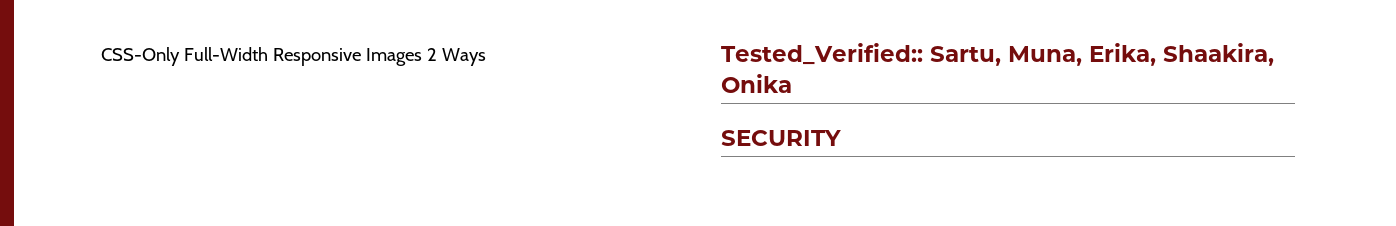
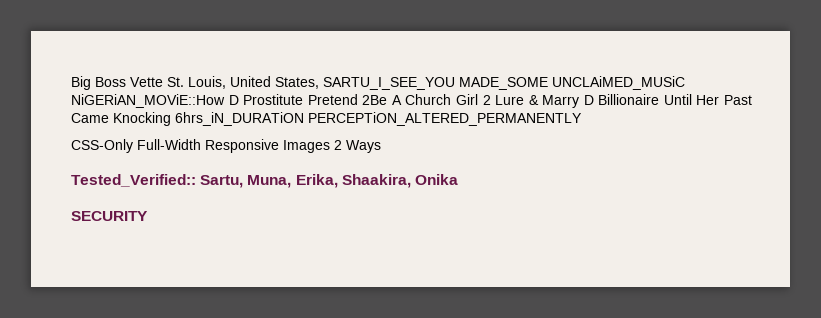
(101, 56) none -> [71,76,685,90] [71,94,752,108] [71,112,582,126] Big Boss Vette St. Louis, United States, SARTU_I_SEE_YOU MADE_SOME UNCLAiMED_MUSiC NiGERiAN_MOViE::How D Prostitute Pretend 2Be A Church Girl 2 Lure & Marry D Billionaire Until Her Past Came Knocking 6hrs_iN_DURATiON PERCEPTiON_ALTERED_PERMANENTLY //

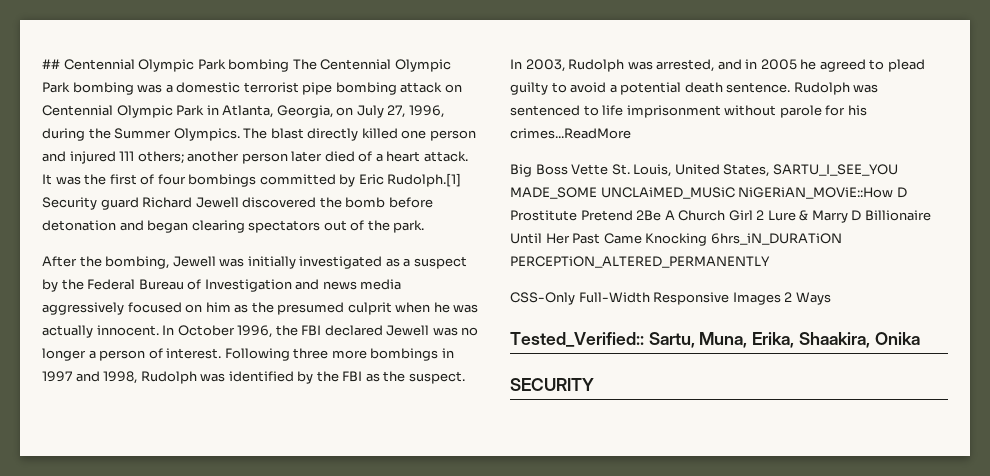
(71, 83) none -> [42,59,451,72] [42,82,462,95] [42,105,444,118] [42,128,476,141] [42,151,468,164] [42,173,462,187] [42,197,433,210] [42,220,425,233] [42,256,467,269] [42,279,402,292] [42,302,479,315] [42,325,479,338] [42,348,454,361] [42,371,465,384] [510,59,925,72] [510,82,879,95] [510,105,867,118] [510,128,631,139] ## Centennial Olympic Park bombing The Centennial Olympic Park bombing was a domestic terrorist pipe bombing attack on Centennial Olympic Park in Atlanta, Georgia, on July 27, 1996, during the Summer Olympics. The blast directly killed one person and injured 111 others; another person later died of a heart attack. It was the first of four bombings committed by Eric Rudolph.[1] Security guard Richard Jewell discovered the bomb before detonation and began clearing spectators out of the park. // After the bombing, Jewell was initially investigated as a suspect by the Federal Bureau of Investigation and news media aggressively focused on him as the presumed culprit when he was actually innocent. In October 1996, the FBI declared Jewell was no longer a person of interest. Following three more bombings in 1997 and 1998, Rudolph was identified by the FBI as the suspect. In 2003, Rudolph was arrested, and in 2005 he agreed to plead guilty to avoid a potential death sentence. Rudolph was sentenced to life imprisonment without parole for his crimes...ReadMore //

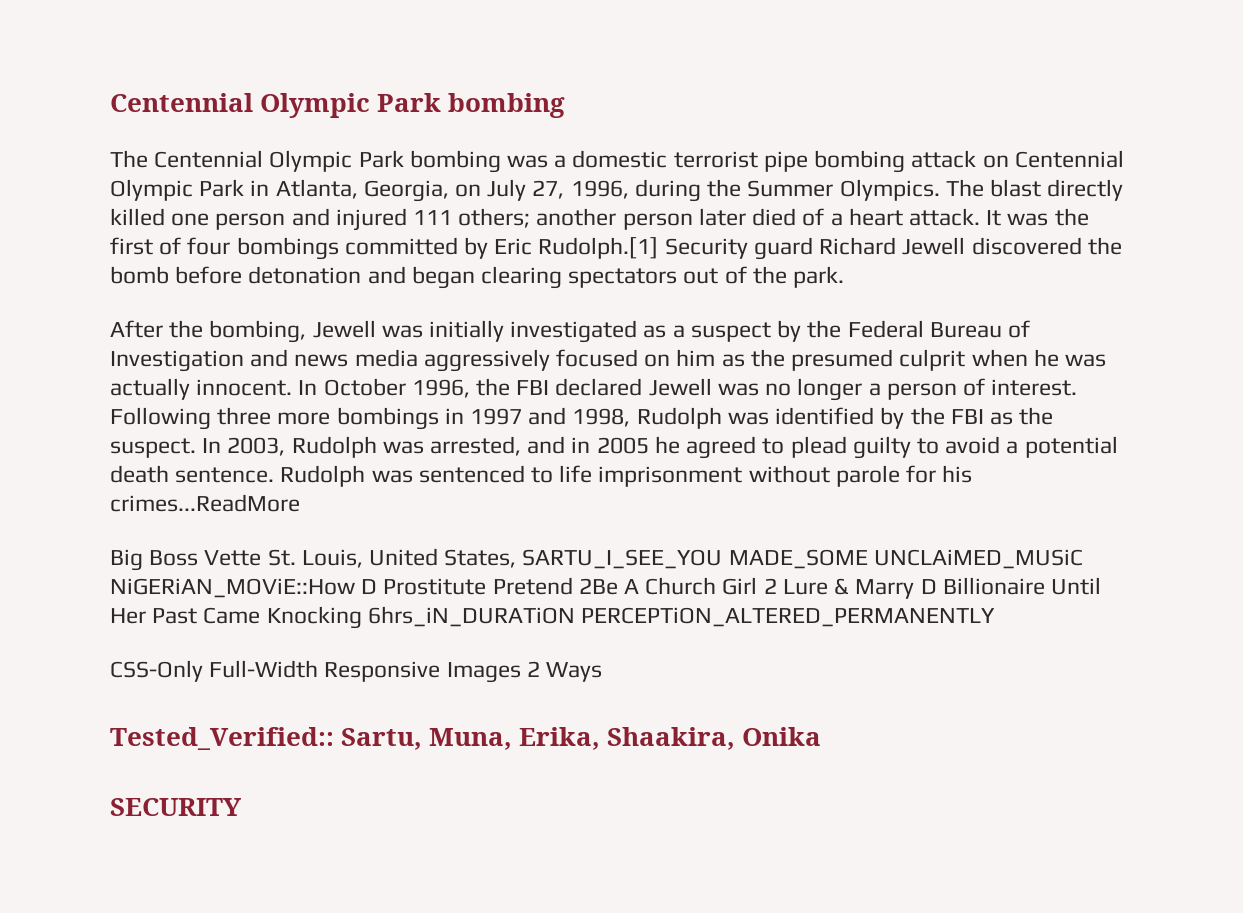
[42,59,290,72] ## Centennial Olympic Park bombing -> [110,93,566,118] Centennial Olympic Park bombing //

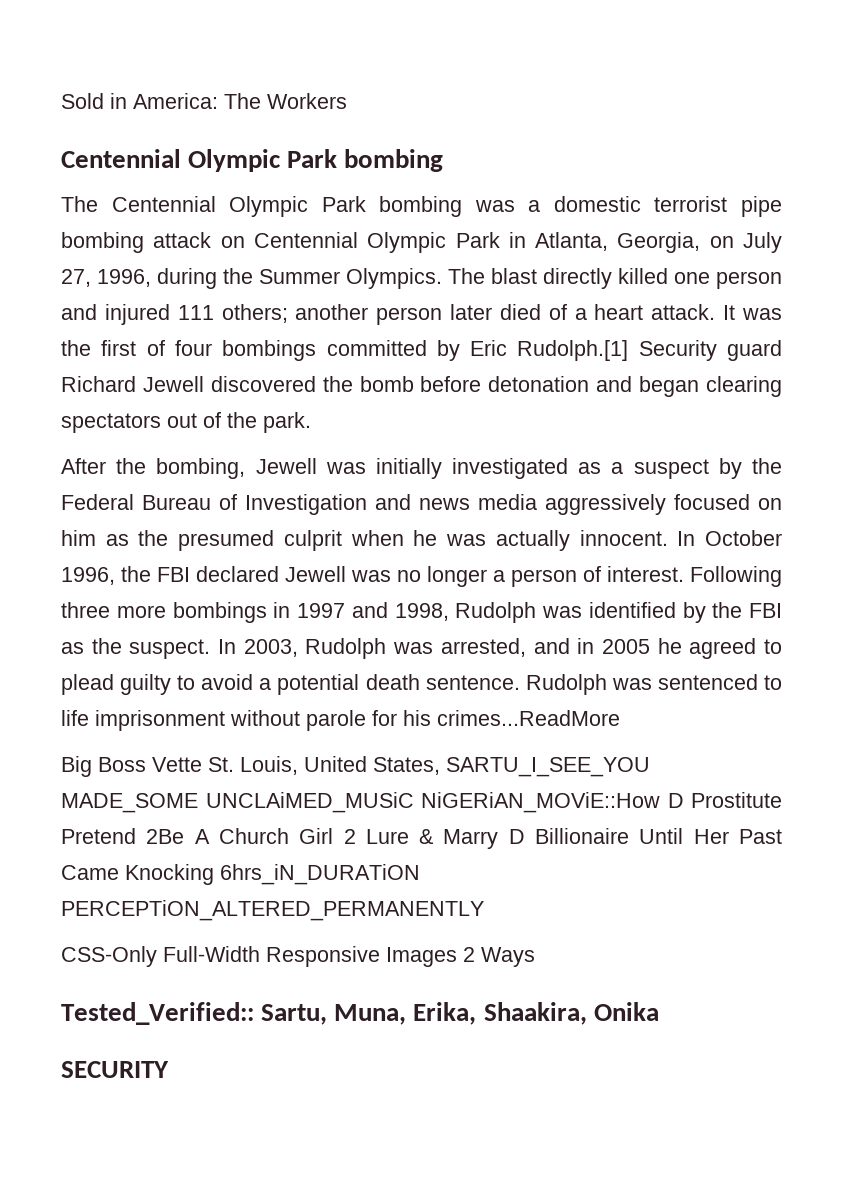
(110, 102) none -> [61,93,347,109] Sold in America: The Workers //

